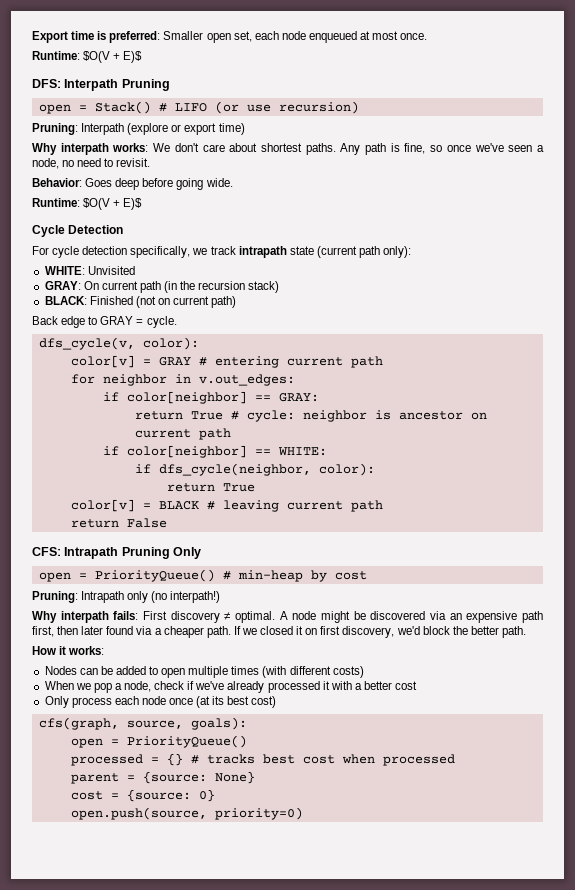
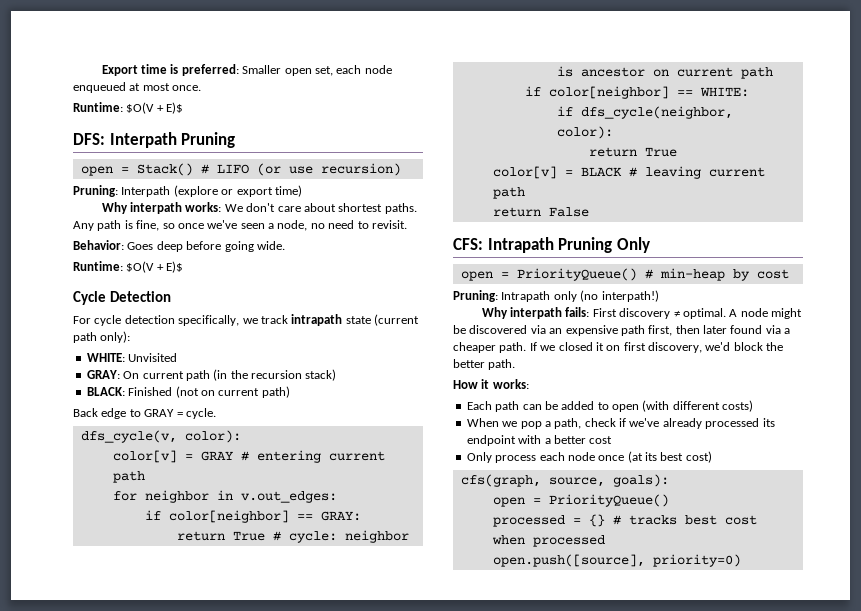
[44,666,77,675] Nodes -> [466,401,520,412] Each path
[188,666,260,678] multiple times -> (639, 408) none
[124,681,152,692] node, -> [554,418,582,429] path,
[322,681,330,690] it -> [762,418,775,427] [466,435,516,446] its endpoint
[70,771,255,784] [70,789,215,802] [70,807,207,820] parent = {source: None} // cost = {source: 0} // open.push(source, -> [492,554,645,567] open.push([source],

